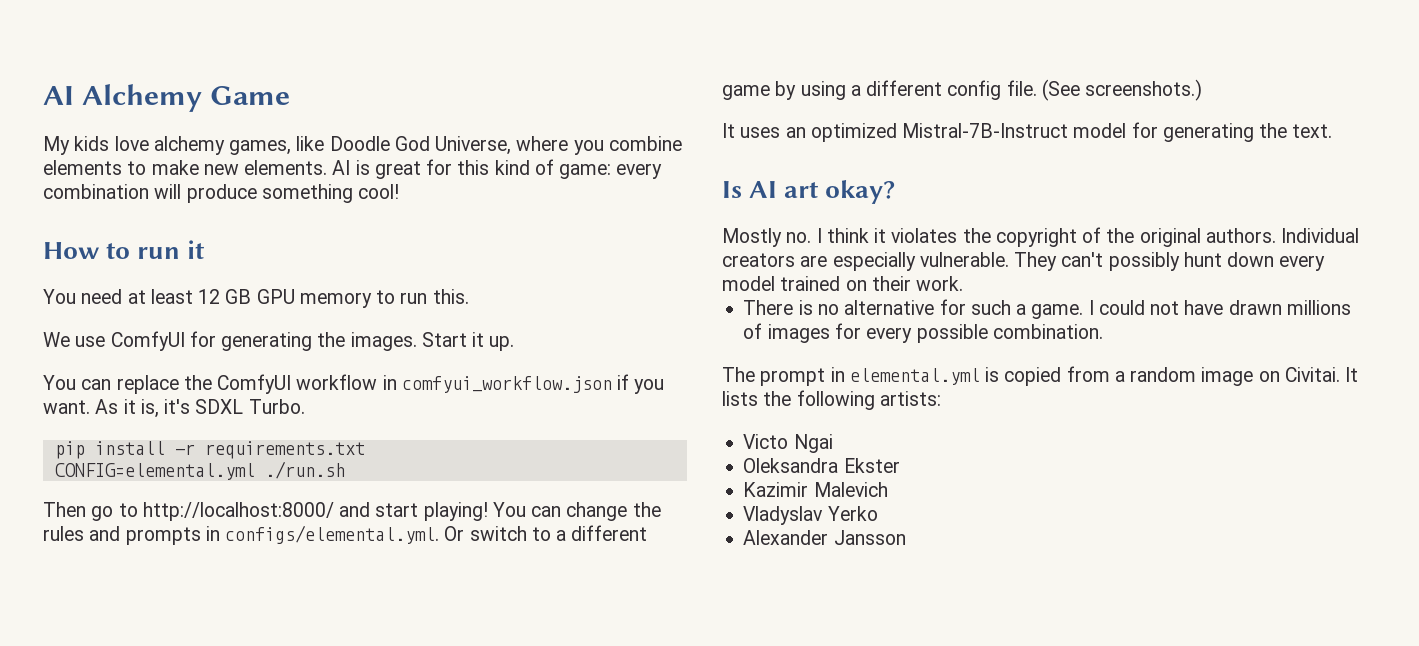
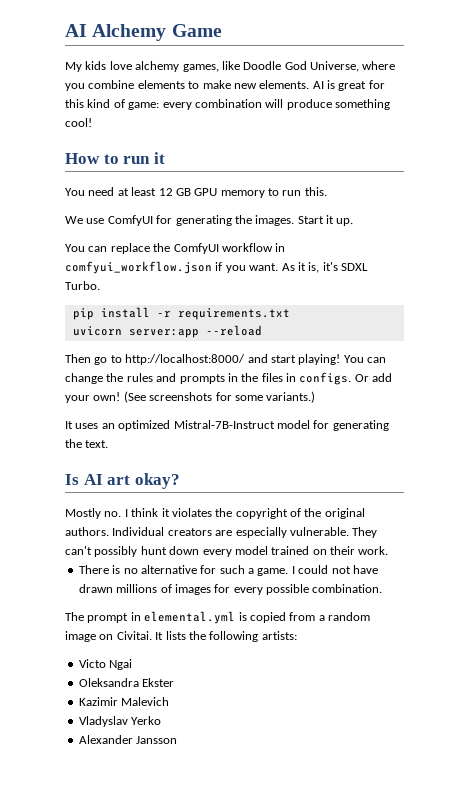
[54,461,345,480] CONFIG=elemental.yml ./run.sh -> [72,325,262,338] uvicorn server:app --reload
[225,525,648,544] [722,79,1203,101] configs/elemental.yml. Or switch to a different game by using a different config file. (See screenshots.) -> [241,372,393,385] [65,391,316,403] the files in configs. Or add your own! (See screenshots for some variants.)

